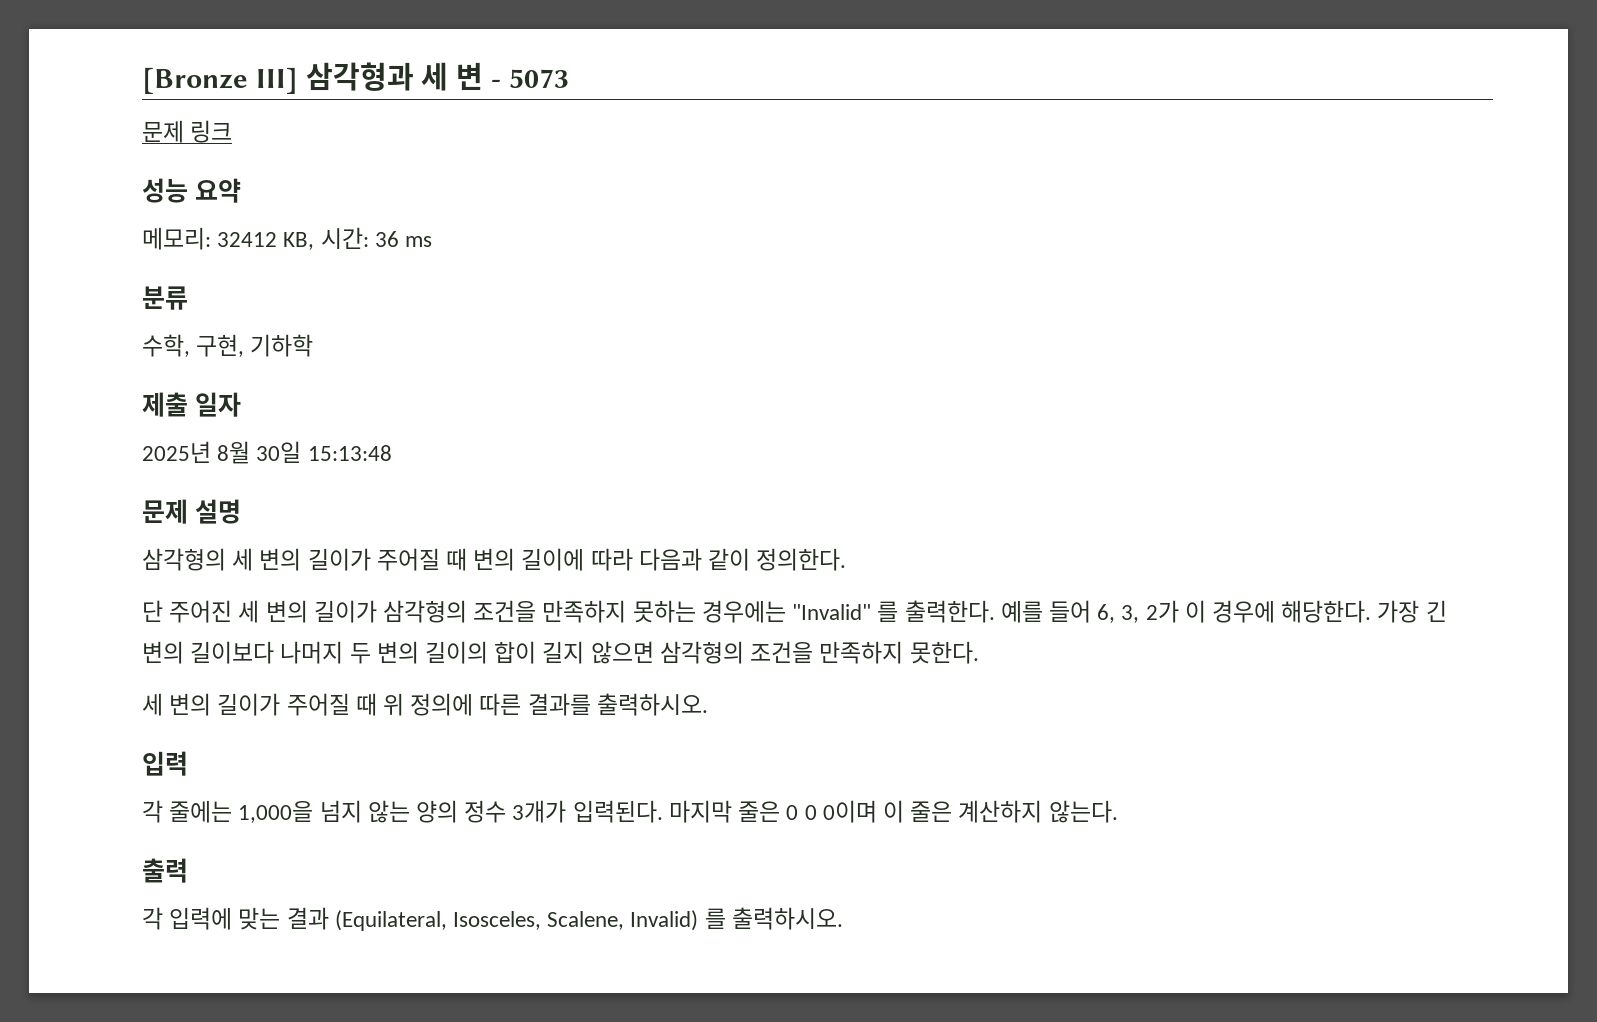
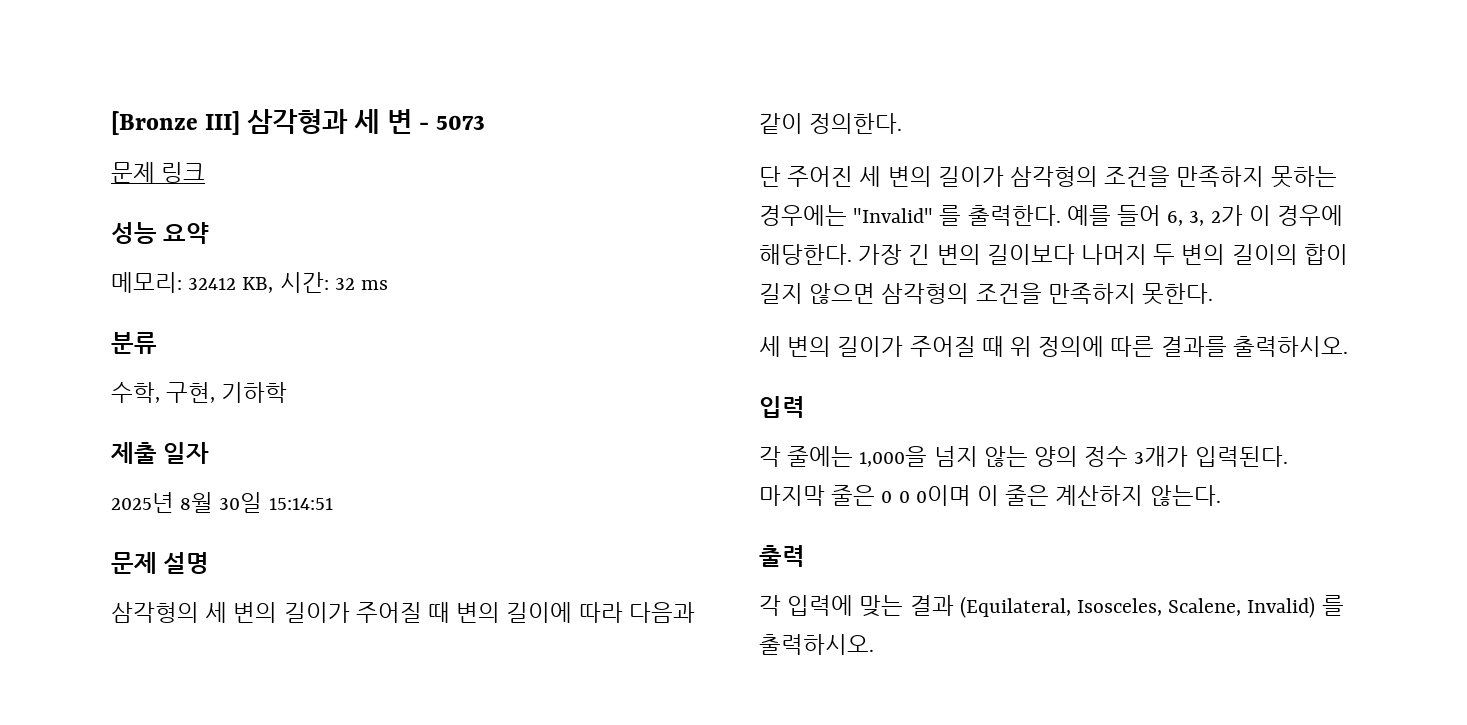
[374,231,399,247] 36 -> [334,278,355,290] 32
[307,445,392,461] 15:13:48 -> [268,498,333,510] 15:14:51

